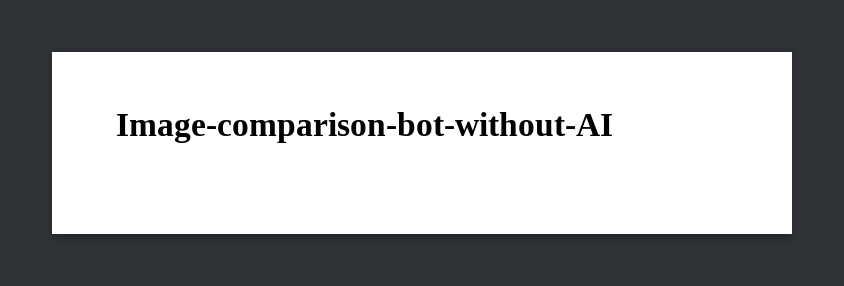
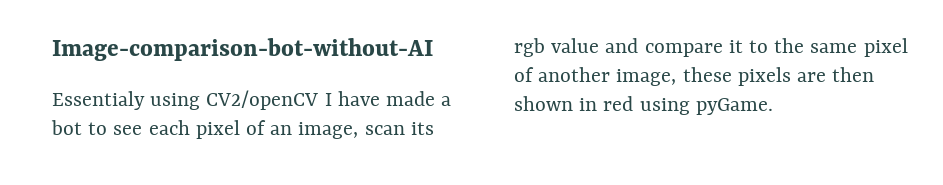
(613, 127) none -> [52,90,452,110] [51,120,434,139] [514,38,908,57] [514,67,875,86] [514,96,773,115] // Essentialy using CV2/openCV I have made a bot to see each pixel of an image, scan its rgb value and compare it to the same pixel of another image, these pixels are then shown in red using pyGame.

